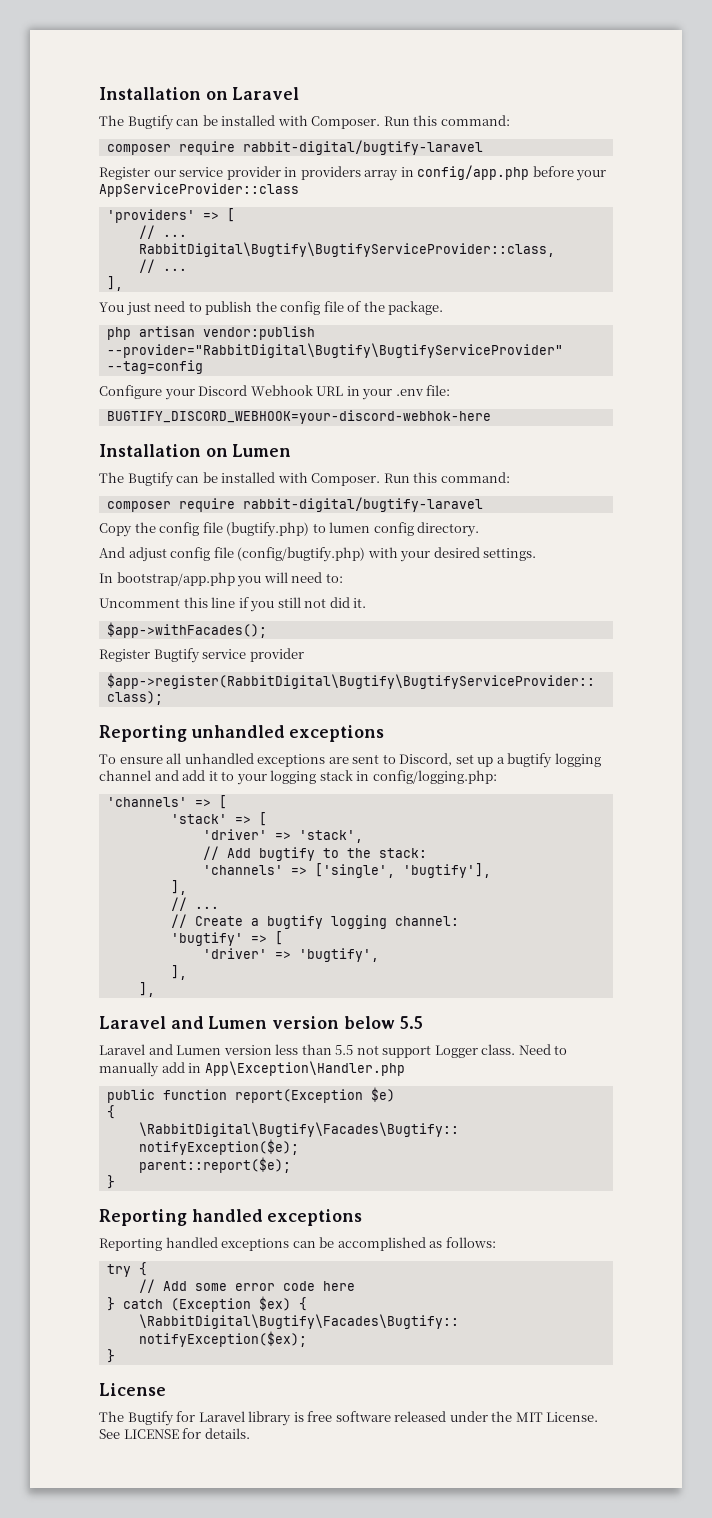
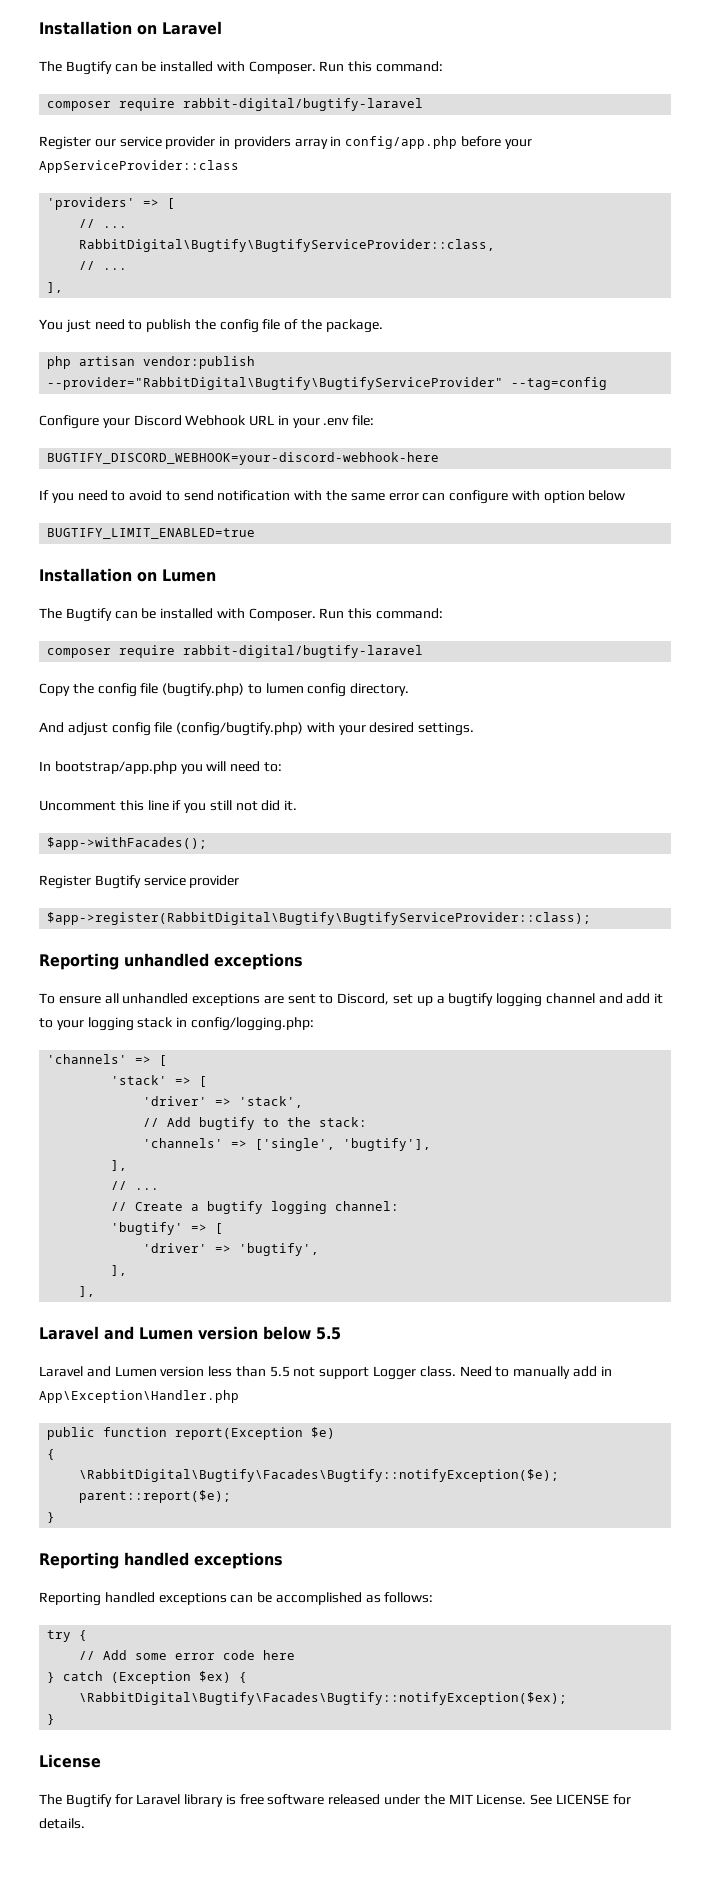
[106,410,491,424] BUGTIFY_DISCORD_WEBHOOK=your-discord-webhok-here -> [47,452,440,465] [39,490,626,504] [47,528,256,539] BUGTIFY_DISCORD_WEBHOOK=your-discord-webhook-here // If you need to avoid to send notification with the same error can configure with option below // BUGTIFY_LIMIT_ENABLED=true

